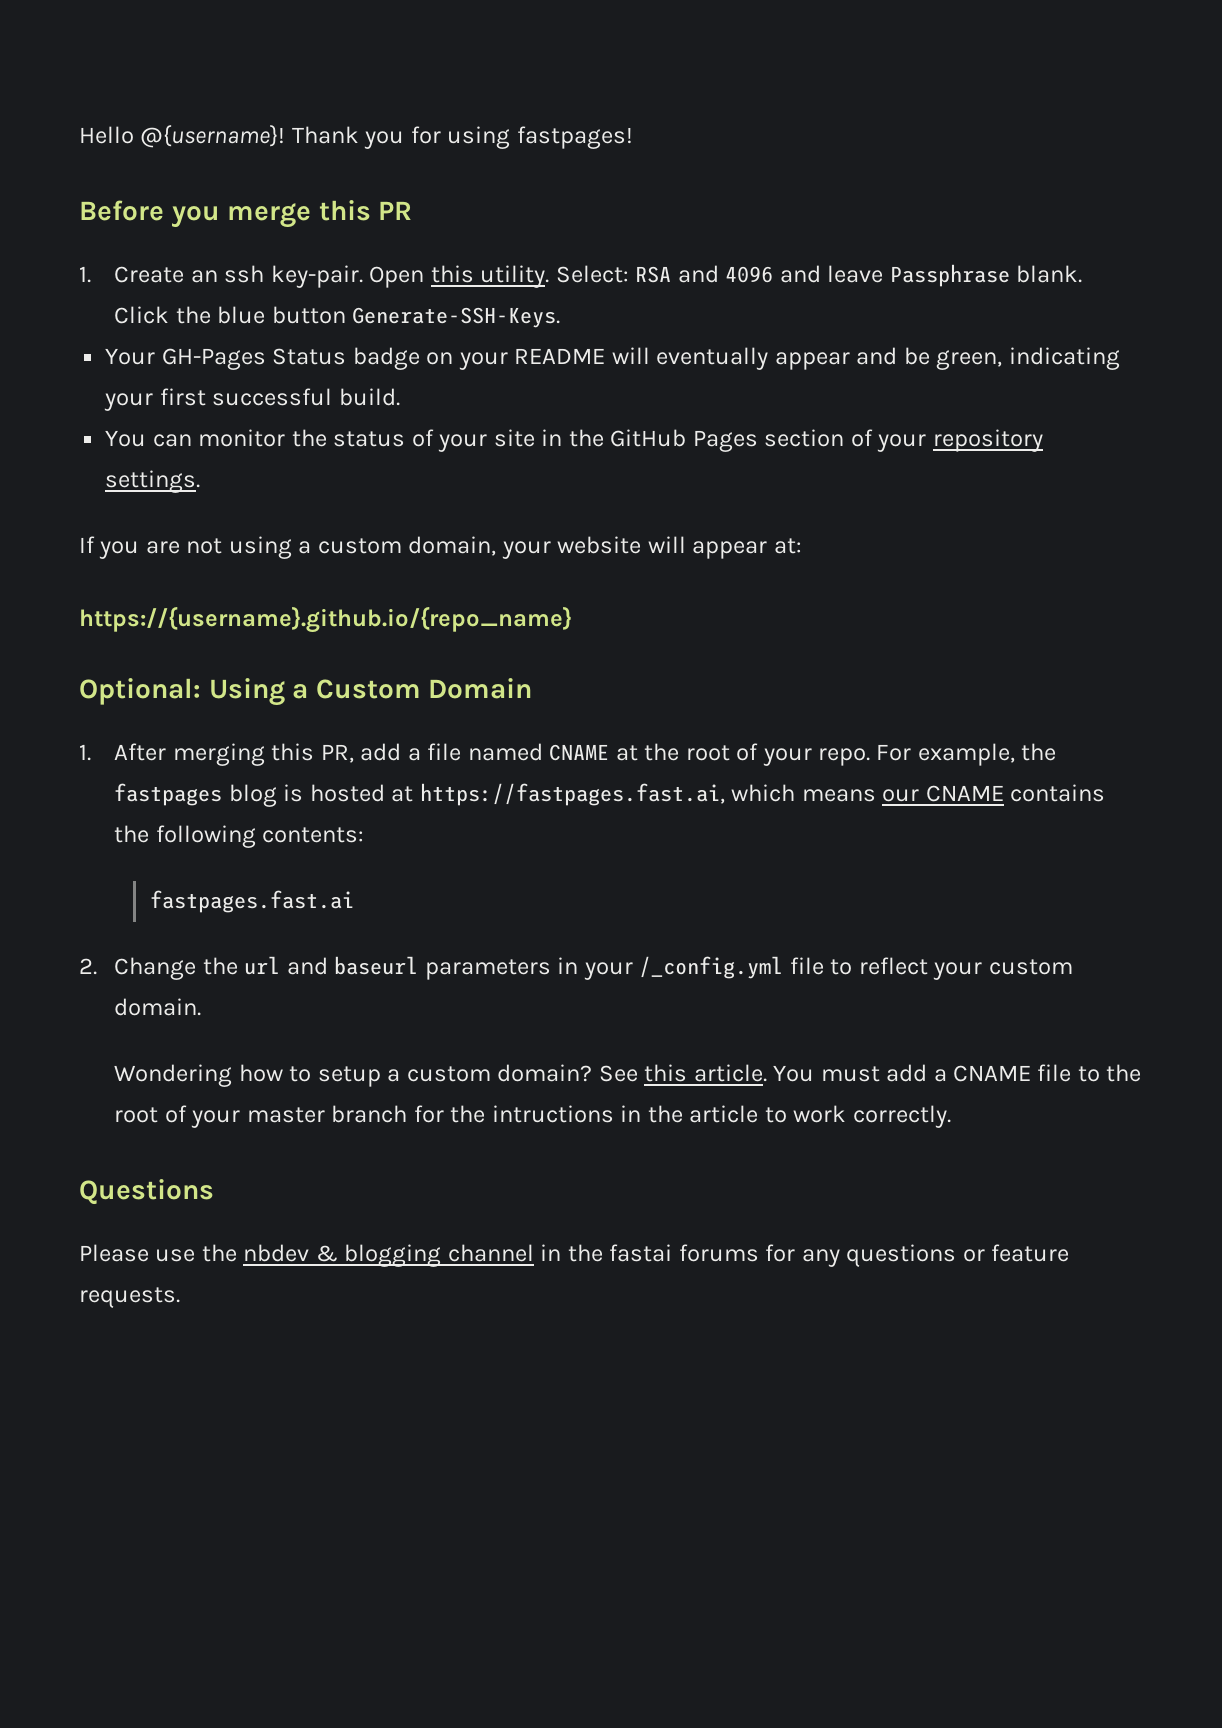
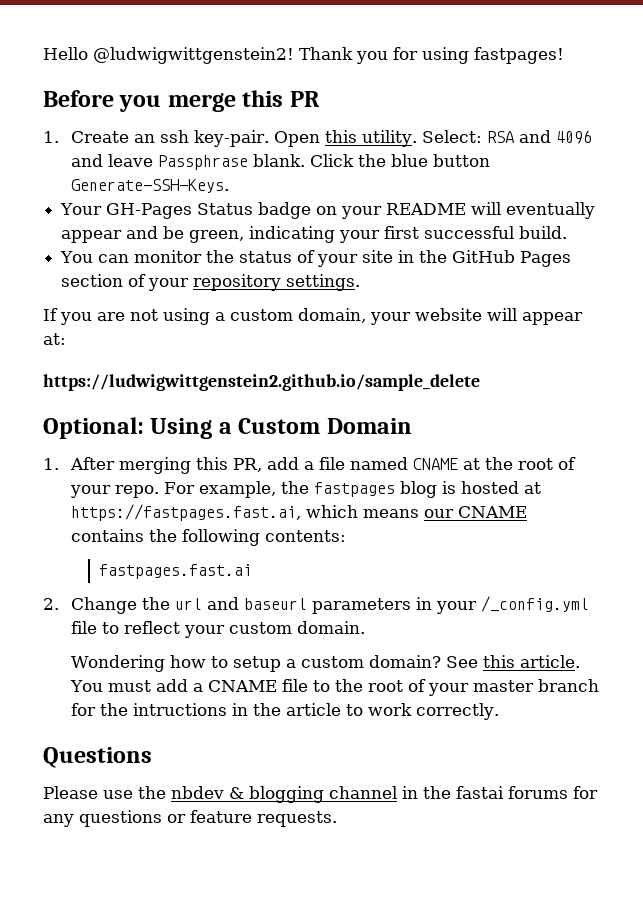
[140,125,286,148] @{username}! -> [93,47,294,64] @ludwigwittgenstein2!
[79,606,572,633] https://{username}.github.io/{repo_name} -> [43,374,480,391] https://ludwigwittgenstein2.github.io/sample_delete

